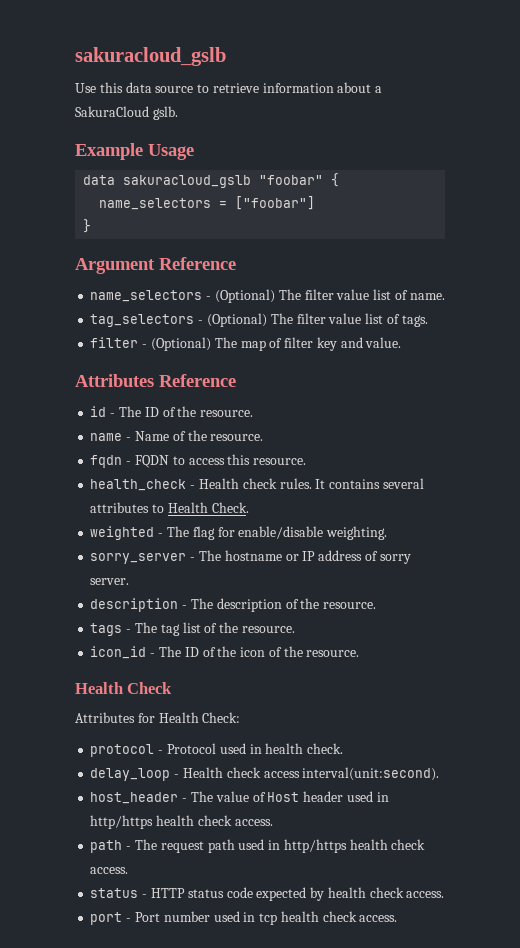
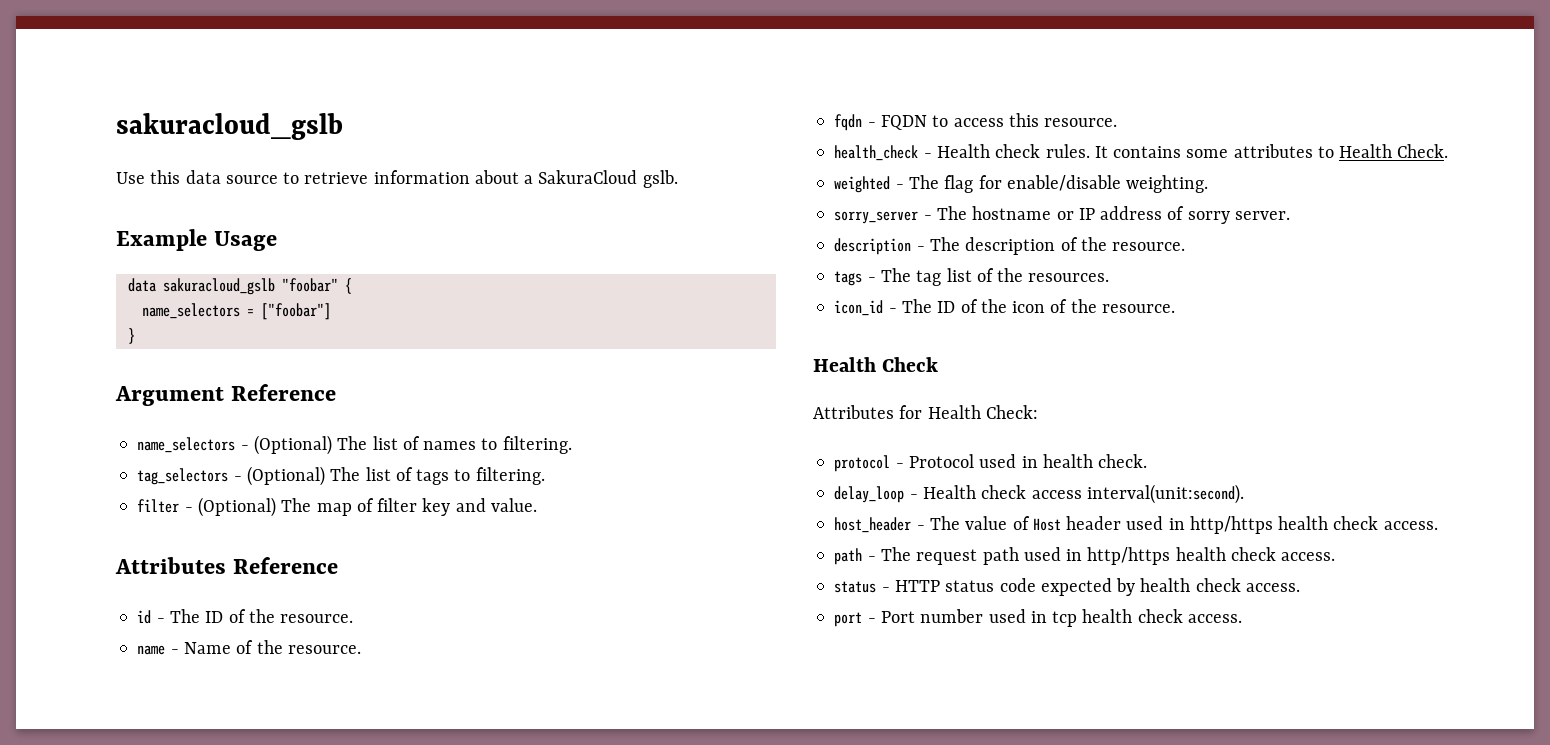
[304,289,445,300] filter value list of name. -> [372,436,572,454] list of names to filtering.
[296,313,428,327] filter value list of tags. -> [365,467,545,485] list of tags to filtering.
[382,478,424,489] several -> [1186,149,1229,158] some
[241,626,295,633] resource. -> [1028,273,1110,282] resources.

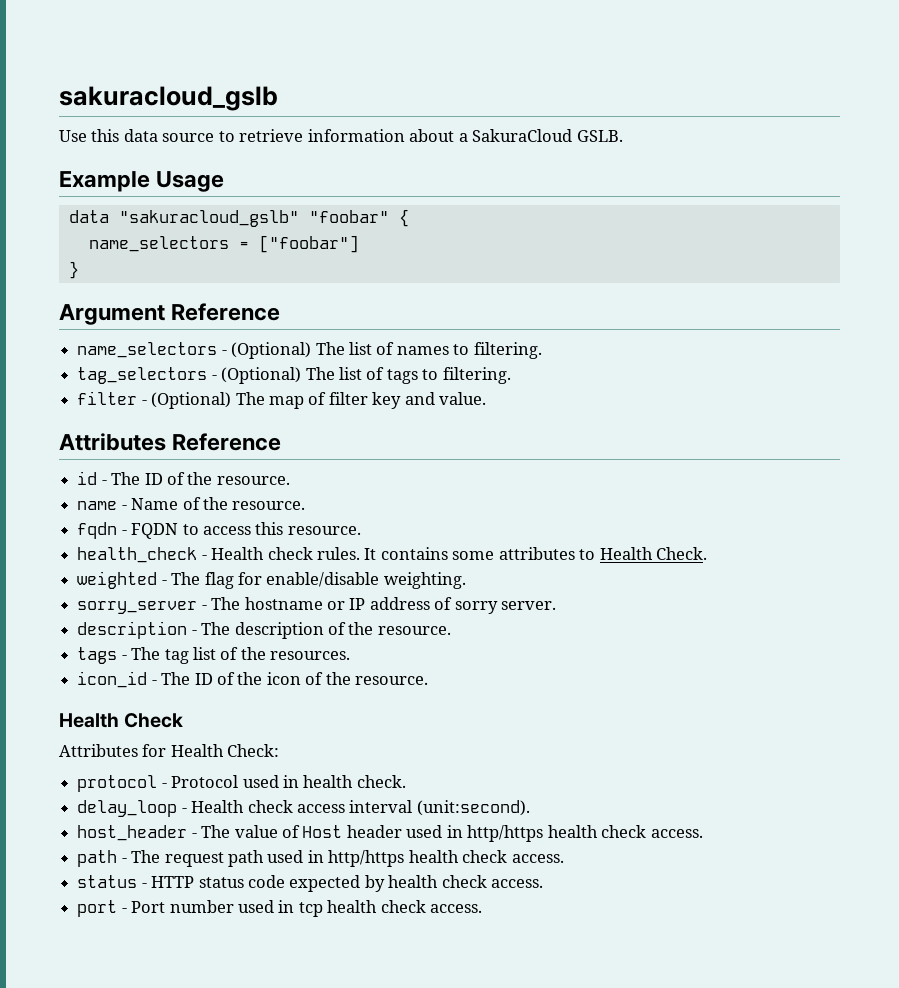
[642,170,678,188] gslb. -> [576,130,623,142] GSLB.
[162,278,275,295] sakuracloud_gslb -> [118,210,299,227] "sakuracloud_gslb"
[1086,484,1244,504] interval(unit:second). -> [349,800,530,816] interval (unit:second).

